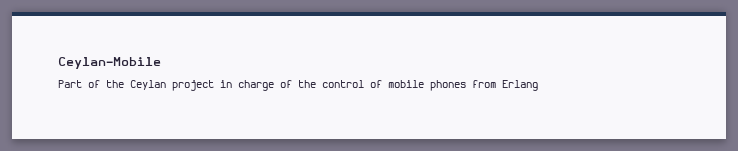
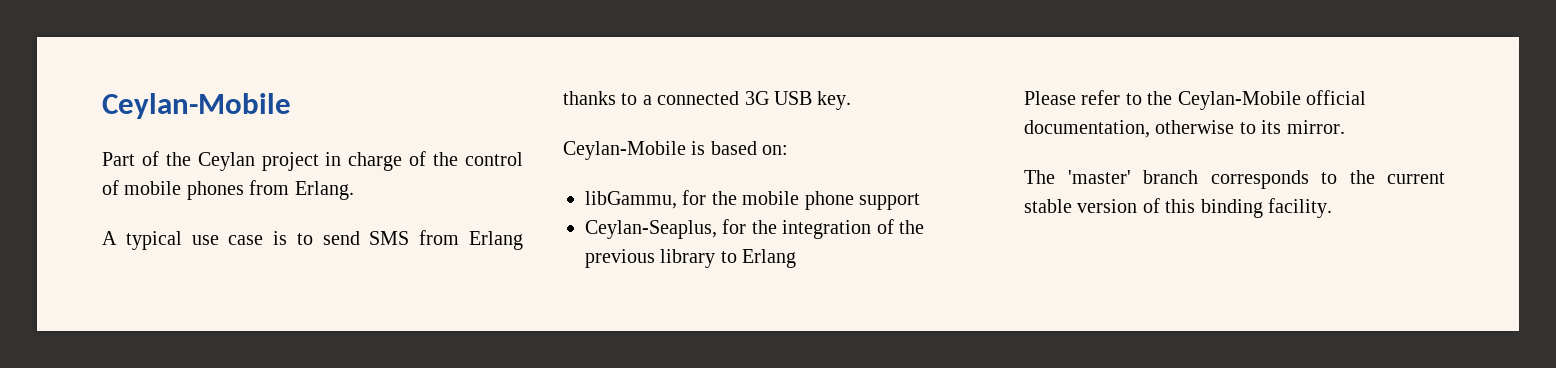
[502,80,538,91] Erlang -> [294,181,354,200] [102,230,523,250] [563,91,852,110] [563,141,789,160] [585,190,920,210] [585,219,924,239] [585,249,797,268] [1024,90,1366,110] [1024,120,1345,138] [1024,170,1445,189] [1024,198,1332,218] Erlang. // A typical use case is to send SMS from Erlang thanks to a connected 3G USB key. // Ceylan-Mobile is based on: // libGammu, for the mobile phone support // Ceylan-Seaplus, for the integration of the previous library to Erlang // Please refer to the Ceylan-Mobile official documentation, otherwise to its mirror. // The 'master' branch corresponds to the current stable version of this binding facility.

